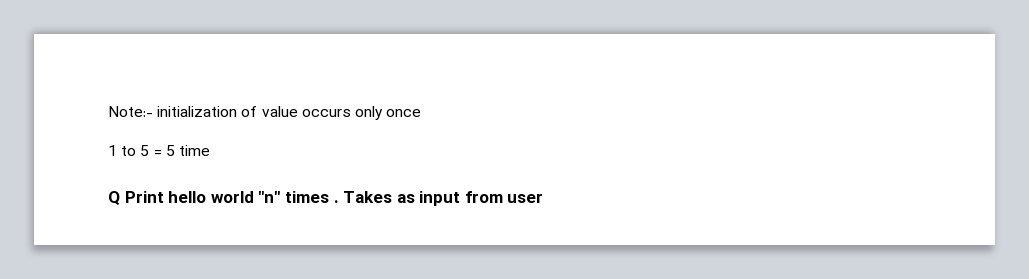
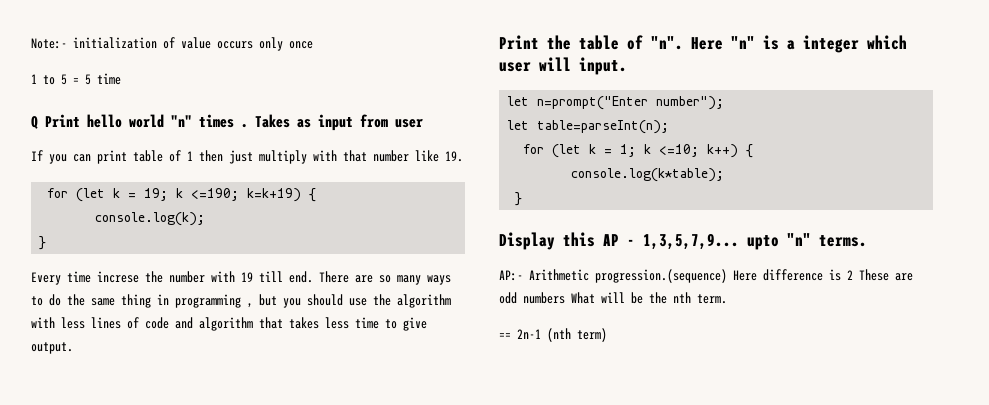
(544, 198) none -> [31,150,463,164] [47,188,317,202] [95,212,206,226] [39,236,47,250] [31,271,451,285] [31,294,451,308] [31,317,427,331] [31,342,73,354] [499,35,907,53] [499,57,627,75] [507,96,725,110] [507,120,670,134] [523,144,754,158] [571,168,725,182] [515,192,523,206] [499,232,867,250] [499,269,913,283] [499,292,727,304] [499,328,607,342] // If you can print table of 1 then just multiply with that number like 19. // for (let k = 19; k <=190; k=k+19) { // console.log(k); // } // Every time increse the number with 19 till end. There are so many ways to do the same thing in programming , but you should use the algorithm with less lines of code and algorithm that takes less time to give output. // Print the table of "n". Here "n" is a integer which user will input. // let n=prompt("Enter number"); // let table=parseInt(n); // for (let k = 1; k <=10; k++) { // console.log(k*table); // } // Display this AP - 1,3,5,7,9... upto "n" terms. // AP:- Arithmetic progression.(sequence) Here difference is 2 These are odd numbers What will be the nth term. // == 2n-1 (nth term)

